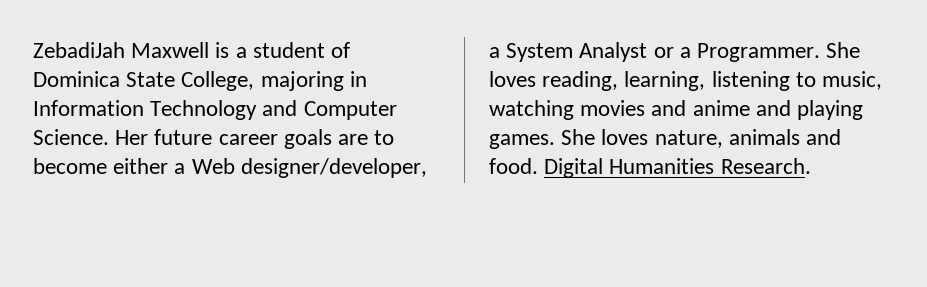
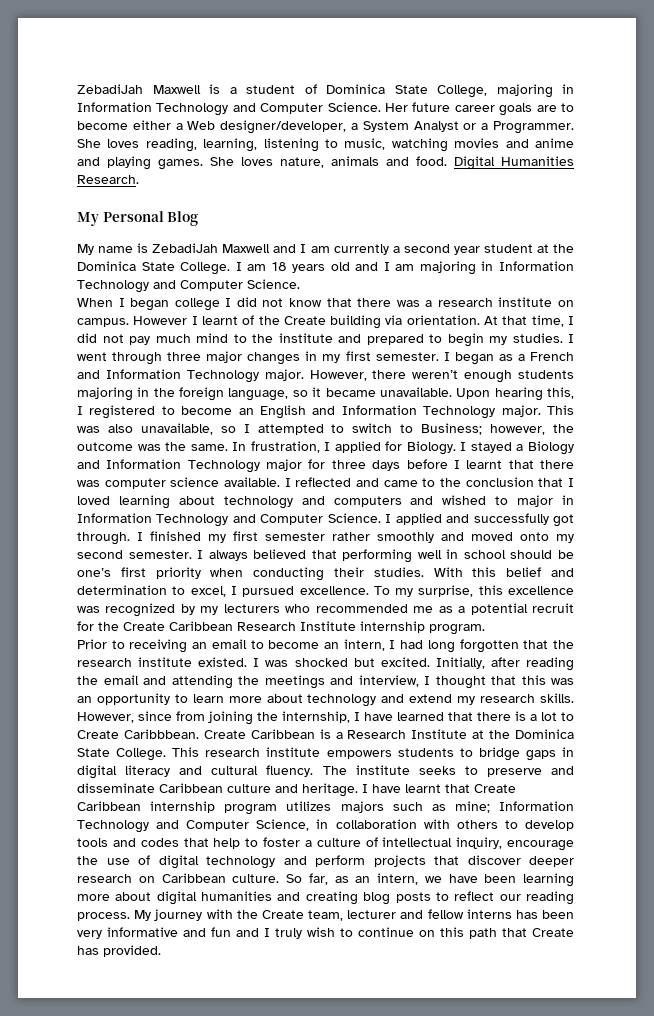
(811, 166) none -> [77,211,199,226] [77,243,574,255] [77,261,575,275] [77,279,300,293] [77,297,574,311] [77,315,575,329] [77,333,574,347] [77,351,575,365] [77,369,574,383] [77,387,574,401] [77,405,574,419] [77,423,575,435] [77,441,574,455] [77,459,575,473] [77,477,575,489] [77,495,574,509] [77,513,575,527] [77,531,574,545] [77,549,574,563] [77,567,574,581] [77,585,574,597] [77,603,574,617] [77,621,485,635] [77,639,574,653] [77,657,575,671] [77,675,574,689] [77,693,575,707] [77,711,574,725] [77,729,574,739] [77,747,575,761] [77,765,575,779] [77,783,516,797] [77,801,574,815] [77,819,574,833] [77,837,574,851] [77,855,574,869] [77,873,574,887] [77,891,574,905] [77,909,575,921] [77,927,574,939] [77,945,161,957] // My Personal Blog // My name is ZebadiJah Maxwell and I am currently a second year student at the Dominica State College. I am 18 years old and I am majoring in Information Technology and Computer Science. // When I began college I did not know that there was a research institute on campus. However I learnt of the Create building via orientation. At that time, I did not pay much mind to the institute and prepared to begin my studies. I went through three major changes in my first semester. I began as a French and Information Technology major. However, there weren’t enough students majoring in the foreign language, so it became unavailable. Upon hearing this, I registered to become an English and Information Technology major. This was also unavailable, so I attempted to switch to Business; however, the outcome was the same. In frustration, I applied for Biology. I stayed a Biology and Information Technology major for three days before I learnt that there was computer science available. I reflected and came to the conclusion that I loved learning about technology and computers and wished to major in Information Technology and Computer Science. I applied and successfully got through. I finished my first semester rather smoothly and moved onto my second semester. I always believed that performing well in school should be one’s first priority when conducting their studies. With this belief and determination to excel, I pursued excellence. To my surprise, this excellence was recognized by my lecturers who recommended me as a potential recruit for the Create Caribbean Research Institute internship program. // Prior to receiving an email to become an intern, I had long forgotten that the research institute existed. I was shocked but excited. Initially, after reading the email and attending the meetings and interview, I thought that this was an opportunity to learn more about technology and extend my research skills. However, since from joining the internship, I have learned that there is a lot to Create Caribbbean. Create Caribbean is a Research Institute at the Dominica State College. This research institute empowers students to bridge gaps in digital literacy and cultural fluency. The institute seeks to preserve and disseminate Caribbean culture and heritage. I have learnt that Create Caribbean internship program utilizes majors such as mine; Information Technology and Computer Science, in collaboration with others to develop tools and codes that help to foster a culture of intellectual inquiry, encourage the use of digital technology and perform projects that discover deeper research on Caribbean culture. So far, as an intern, we have been learning more about digital humanities and creating blog posts to reflect our reading process. My journey with the Create team, lecturer and fellow interns has been very informative and fun and I truly wish to continue on this path that Create has provided.

